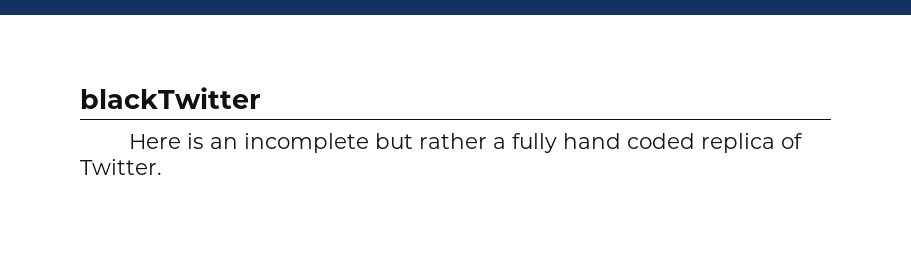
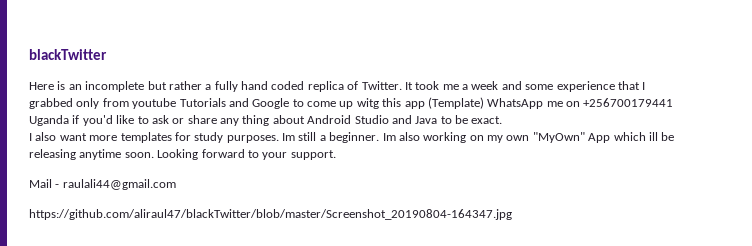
(162, 167) none -> [404,81,646,92] [29,97,674,109] [29,115,503,126] [29,132,675,143] [29,149,336,160] [29,179,176,190] [29,209,512,220] It took me a week and some experience that I grabbed only from youtube Tutorials and Google to come up witg this app (Template) WhatsApp me on +256700179441 Uganda if you'd like to ask or share any thing about Android Studio and Java to be exact. // I also want more templates for study purposes. Im still a beginner. Im also working on my own "MyOwn" App which ill be releasing anytime soon. Looking forward to your support. // Mail - raulali44@gmail.com // https://github.com/aliraul47/blackTwitter/blob/master/Screenshot_20190804-164347.jpg

